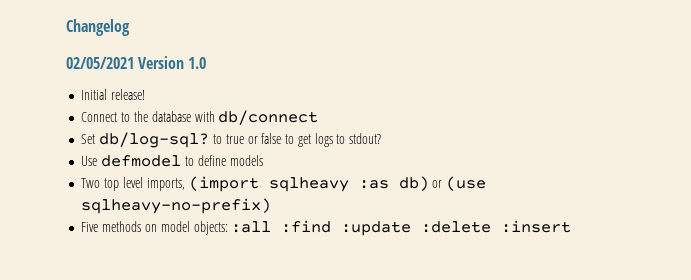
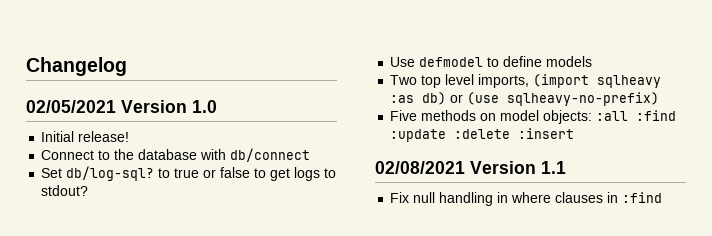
(572, 226) none -> [375,161,566,174] [390,192,663,206] // 02/08/2021 Version 1.1 // Fix null handling in where clauses in :find

